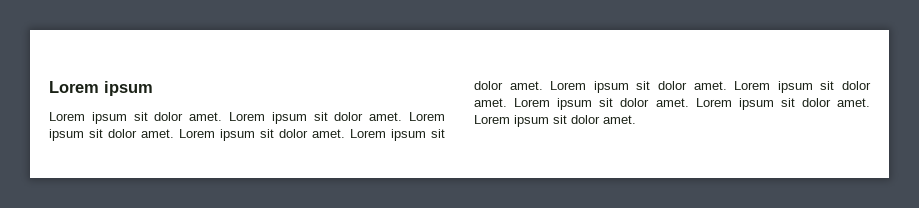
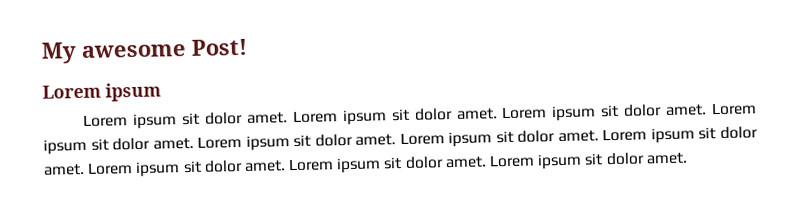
(49, 87) none -> [41,38,247,64] My awesome Post! //

